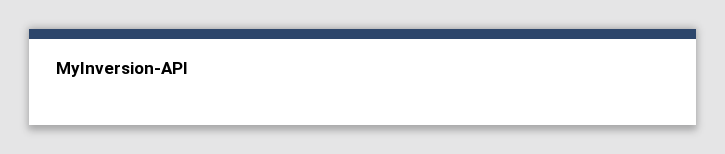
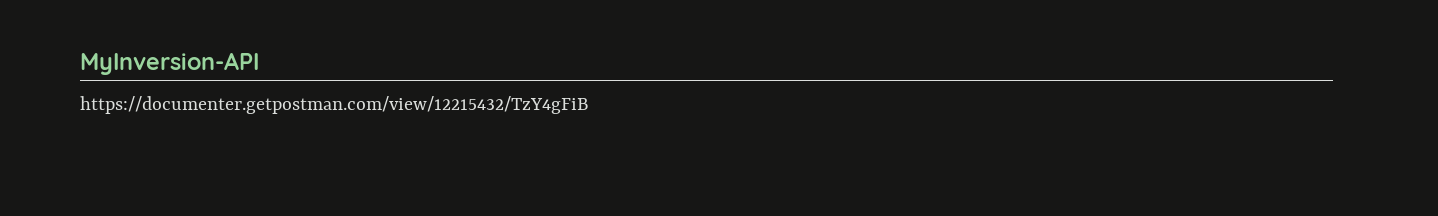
(188, 69) none -> [80,96,588,114] // https://documenter.getpostman.com/view/12215432/TzY4gFiB

